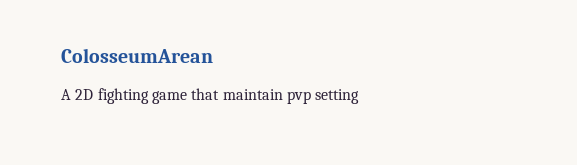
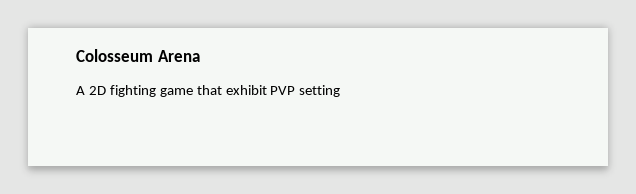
[61,48,213,63] ColosseumArean -> [76,49,200,62] Colosseum Arena
[222,89,311,104] maintain pvp -> [225,85,296,95] exhibit PVP

